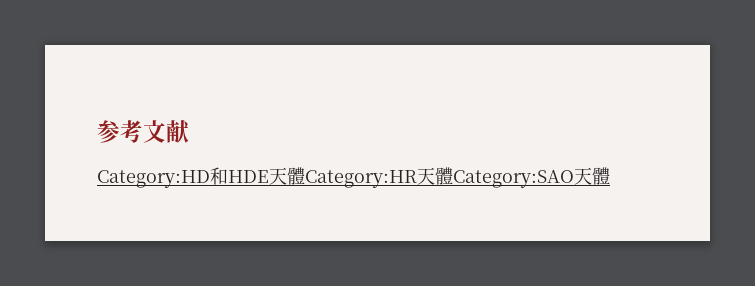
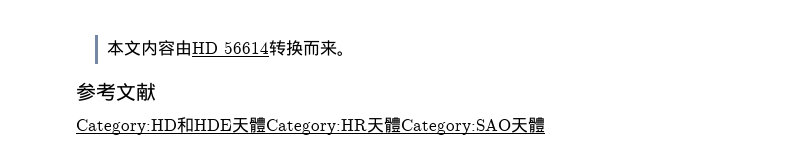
(97, 131) none -> [107,40,355,56] 本文内容由HD 56614转换而来。 //

